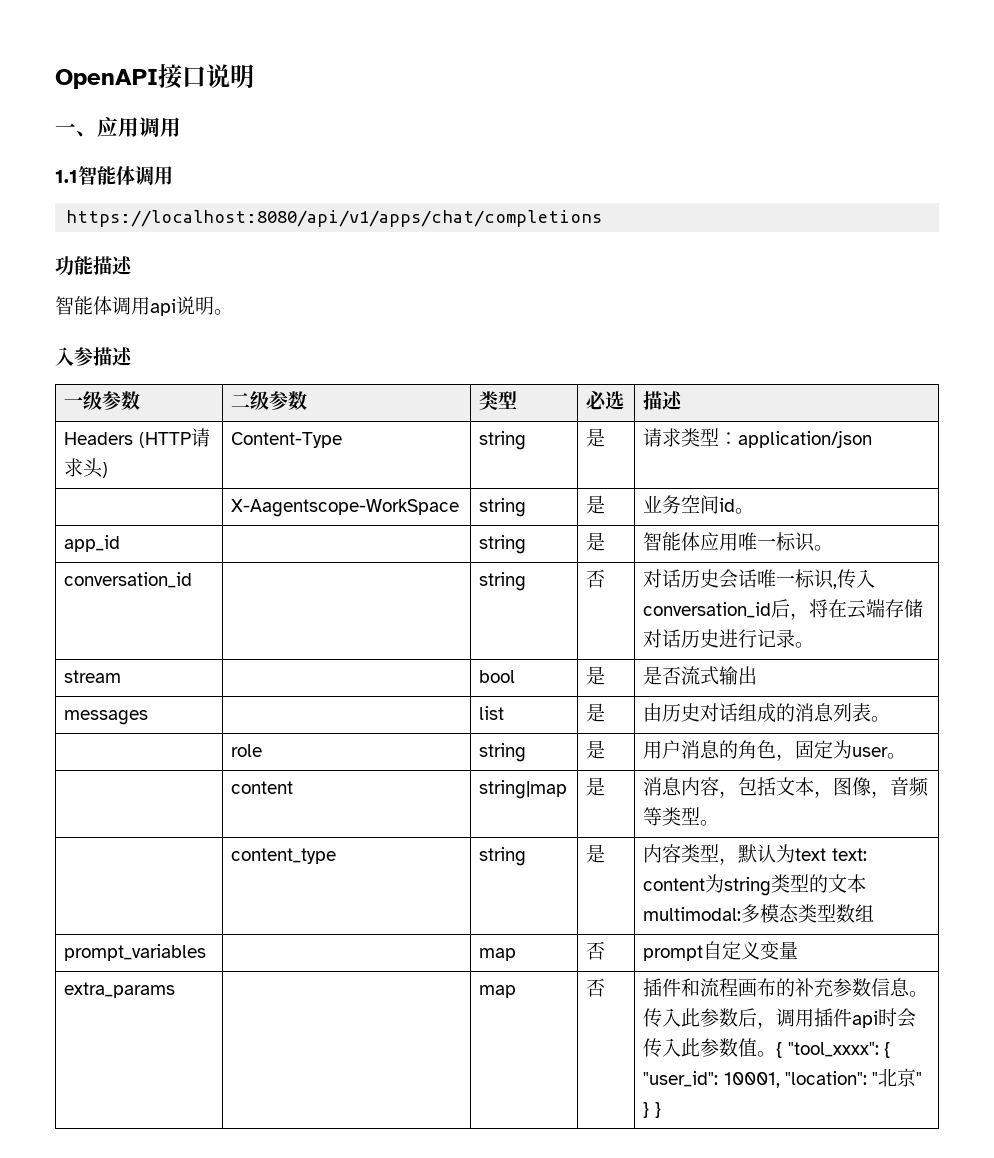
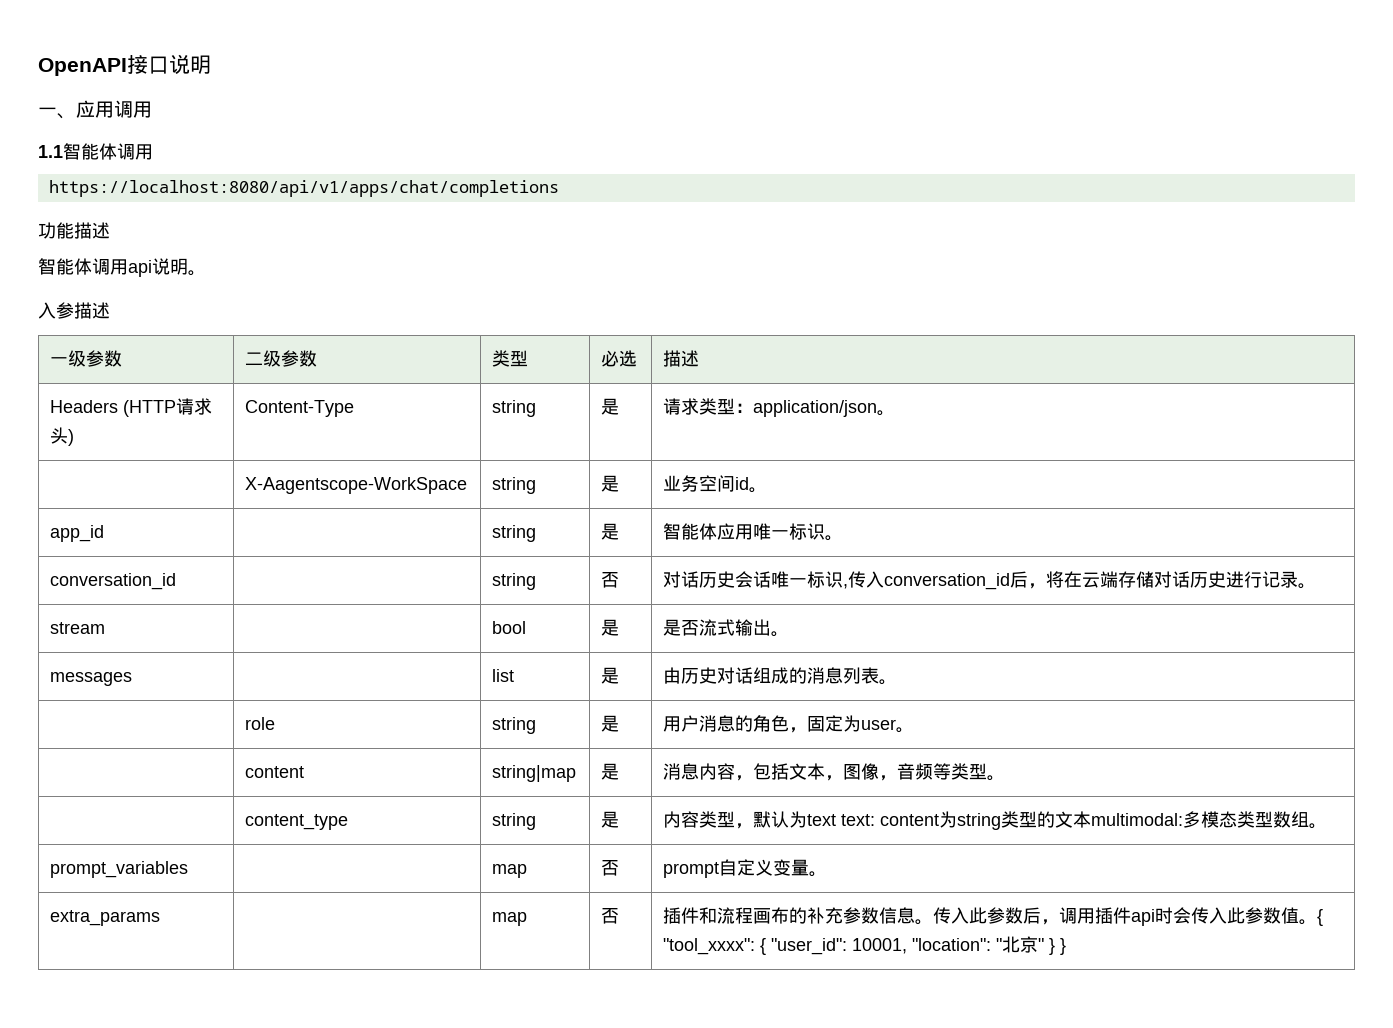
(873, 439) none -> [876,410,895,416] 。
(758, 675) none -> [770,631,789,637] 。
(875, 913) none -> [1308,823,1327,829] 。
(799, 950) none -> [808,871,827,877] 。

